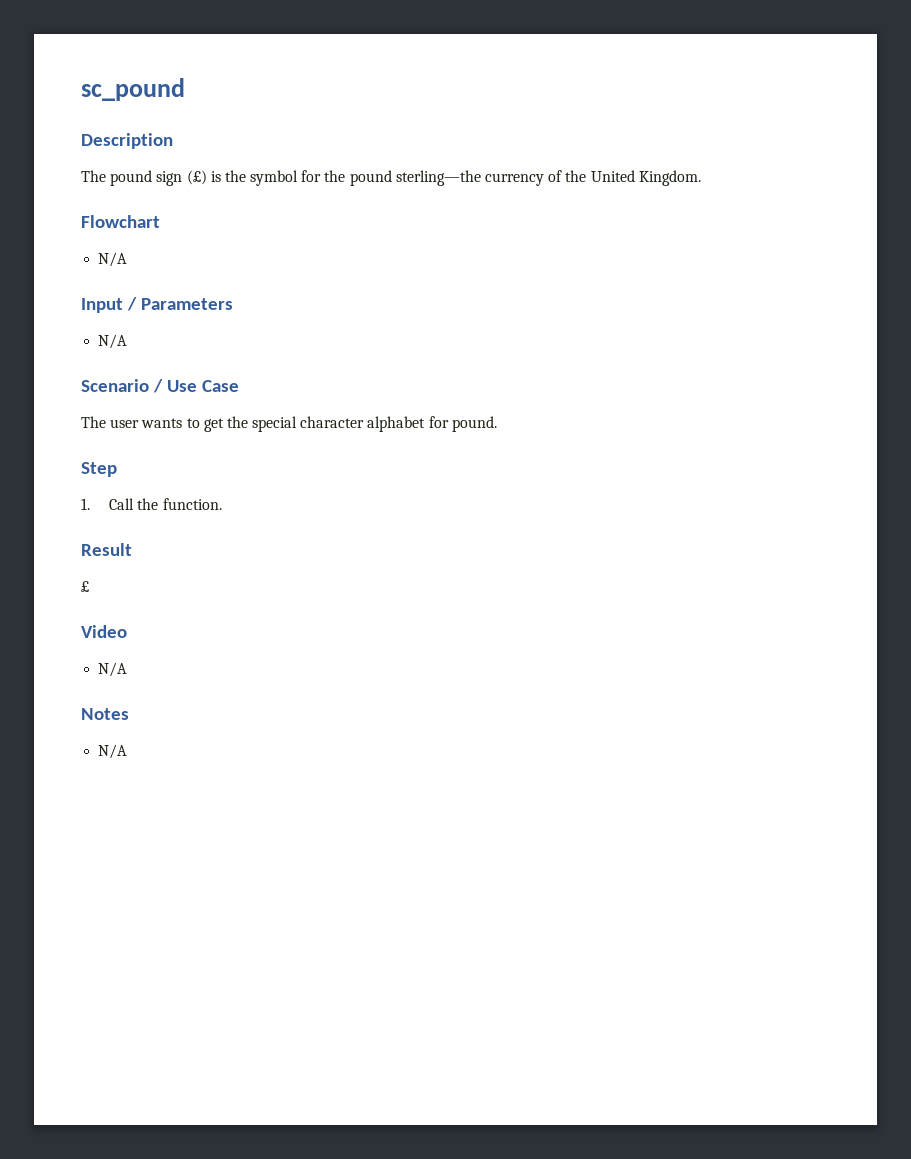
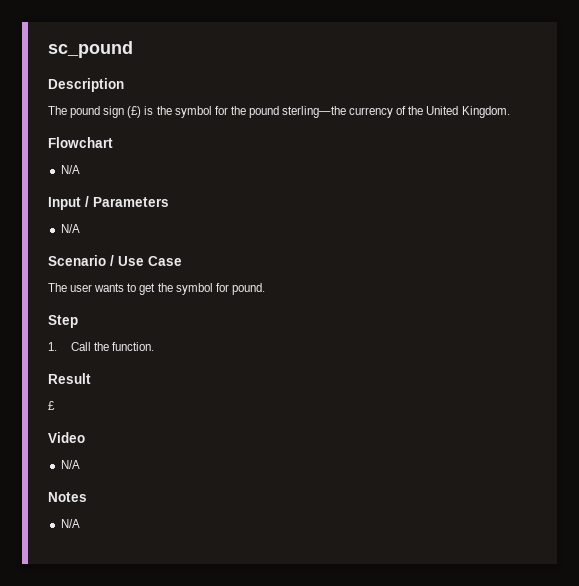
[252,416,426,432] special character alphabet -> [175,283,213,295] symbol

